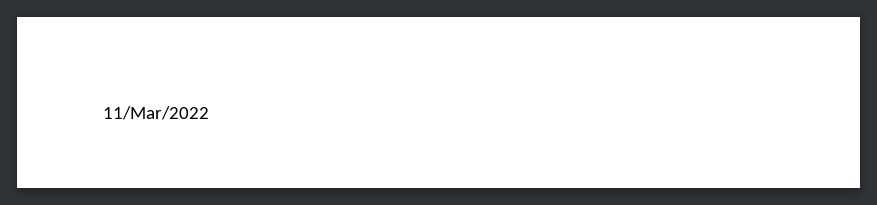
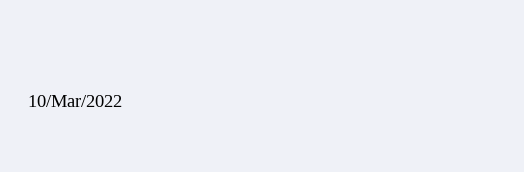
[103,106,209,120] 11/Mar/2022 -> [28,95,122,107] 10/Mar/2022

